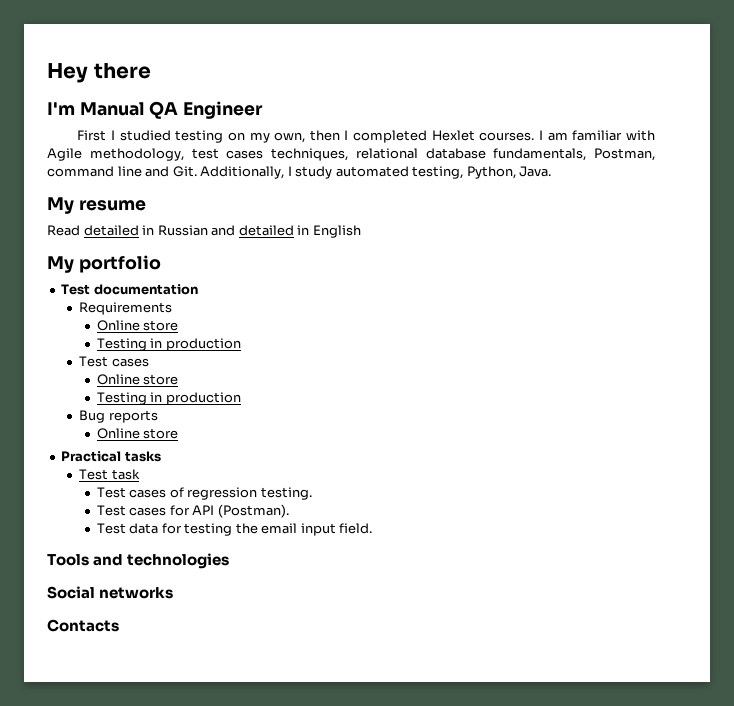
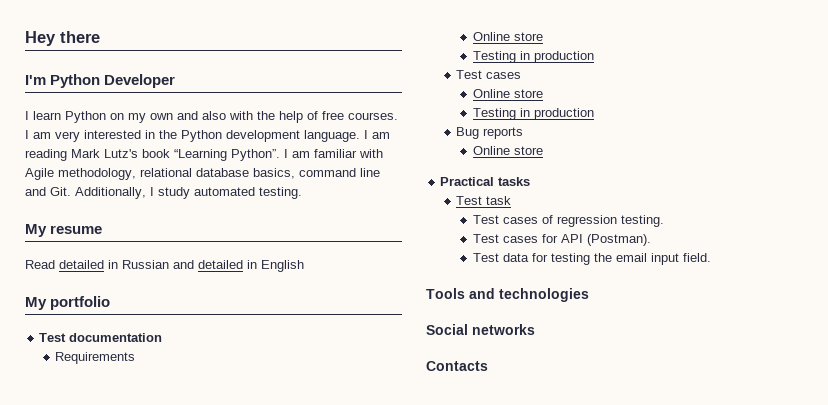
[79,101,264,119] [77,130,535,143] Manual QA Engineer // First I studied testing on my own, then I completed Hexlet courses. -> [50,74,176,88] [25,111,398,123] [25,130,390,142] [25,149,280,161] Python Developer // I learn Python on my own and also with the help of free courses. I am very interested in the Python development language. I am reading Mark Lutz's book “Learning Python”.
[191,148,655,161] test cases techniques, relational database fundamentals, Postman, -> [140,168,295,179] relational database basics,
[412,166,552,179] testing, Python, Java. -> [259,187,302,199] testing.

